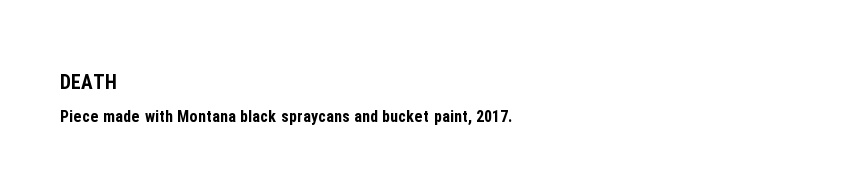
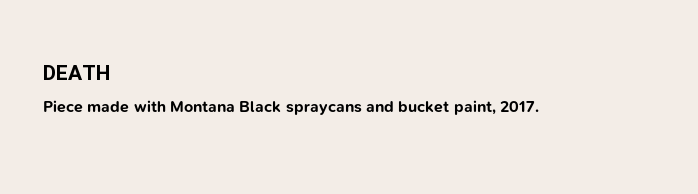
[240,110,277,122] black -> [239,101,282,113] Black

